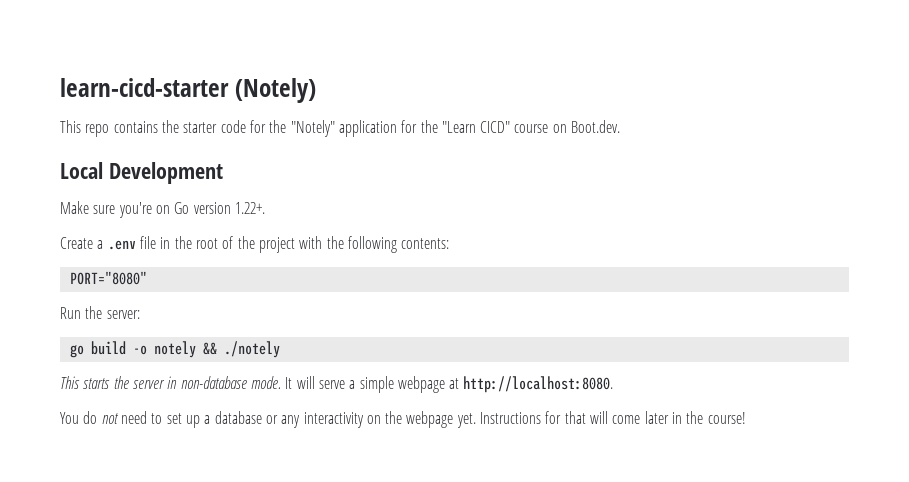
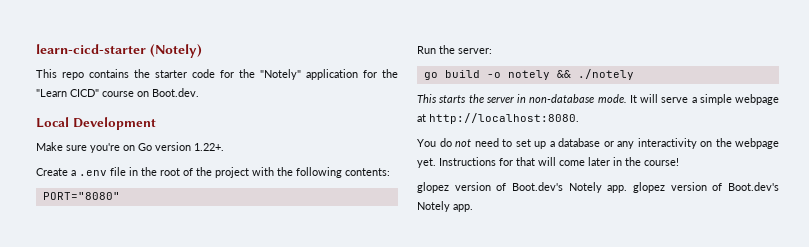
(746, 418) none -> [417,182,779,193] [417,201,473,212] // glopez version of Boot.dev's Notely app. glopez version of Boot.dev's Notely app.

